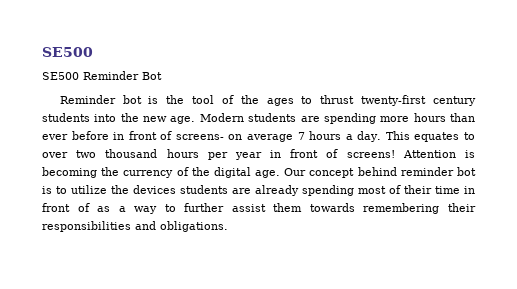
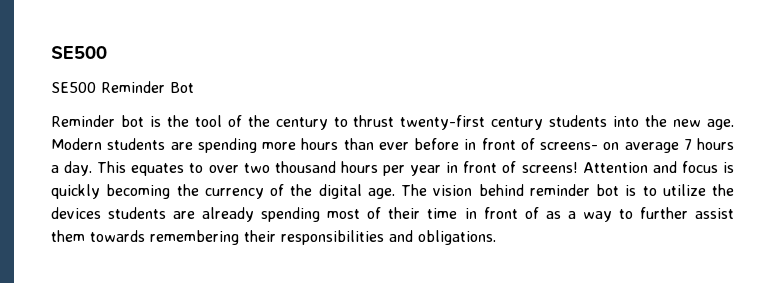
[266,98,294,106] ages -> [275,117,328,130] century
[465,150,476,158] is -> [652,161,734,173] [51,184,100,199] and focus is quickly
[284,168,355,178] Our concept -> [401,184,473,196] The vision

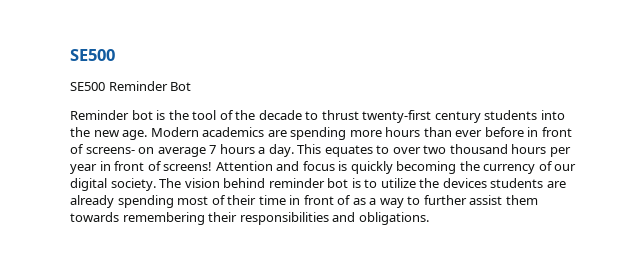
[275,117,328,130] century -> [258,110,302,120] decade
[107,138,166,150] students -> [202,127,265,137] academics
[290,184,395,199] the digital age. -> [554,164,577,171] [70,178,156,191] our digital society.

